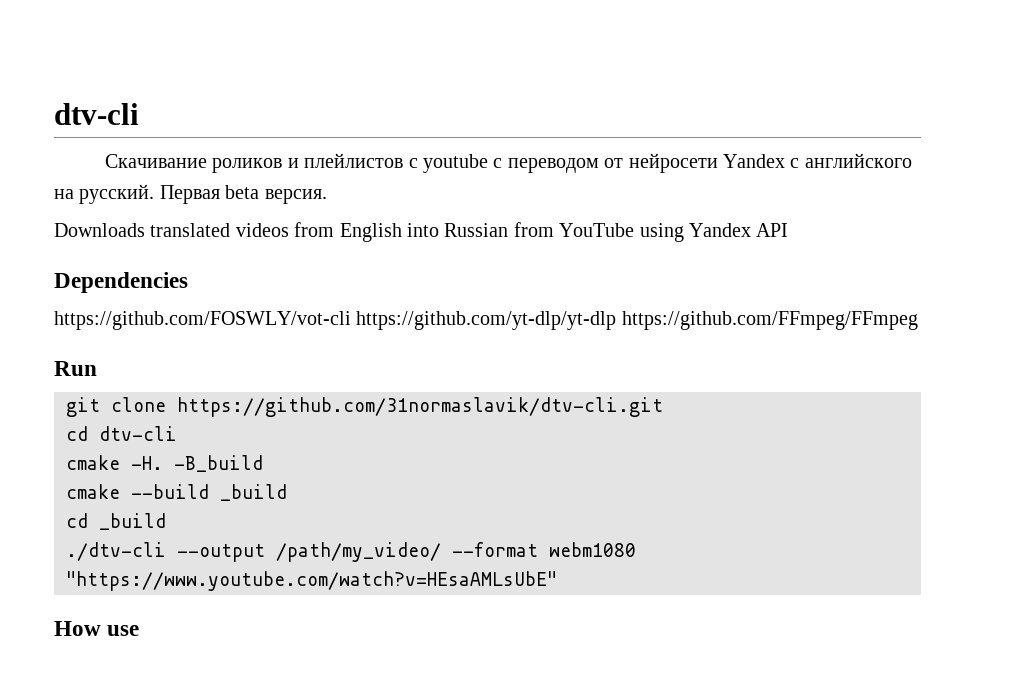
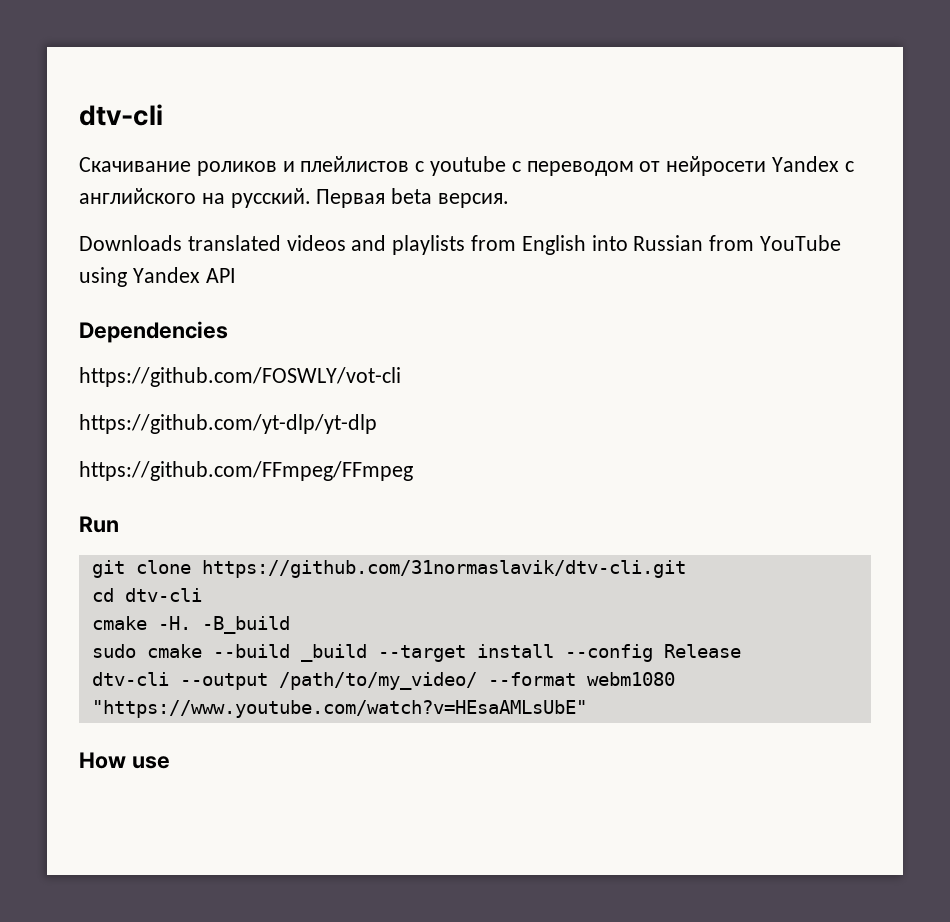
(289, 230) none -> [351,235,466,255] and playlists
(351, 320) none -> (401, 377) //
(617, 320) none -> (377, 424) //
(263, 463) none -> [91,644,136,658] sudo
[66,513,166,530] [66,542,441,562] // cd _build // ./dtv-cli --output /path/my_video/ -> [377,644,741,662] [91,672,477,690] --target install --config Release // dtv-cli --output /path/to/my_video/

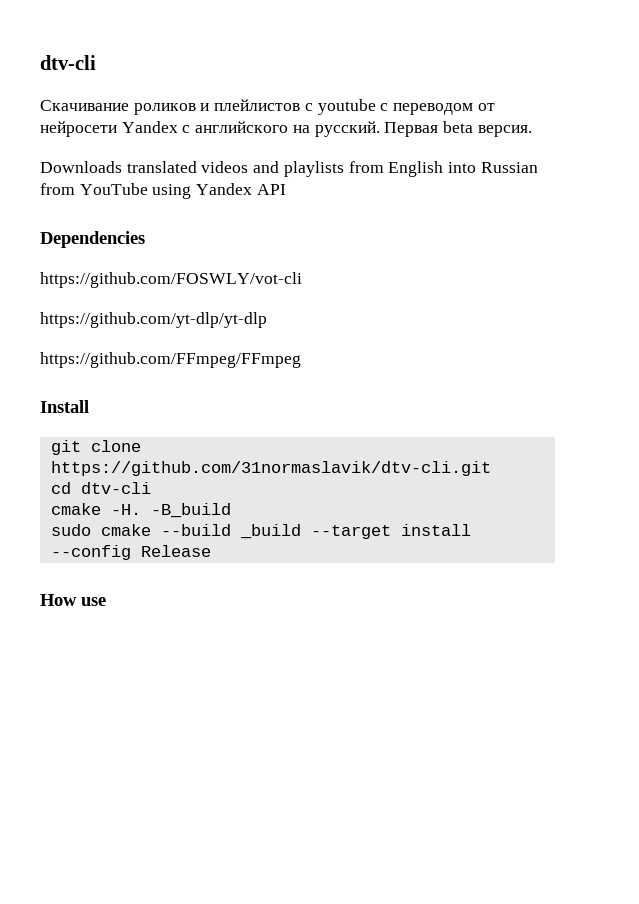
[79,516,119,533] Run -> [40,400,89,413] Install
[91,672,675,690] [91,700,587,718] // dtv-cli --output /path/to/my_video/ --format webm1080 "https://www.youtube.com/watch?v=HEsaAMLsUbE" -> (211, 551) none

